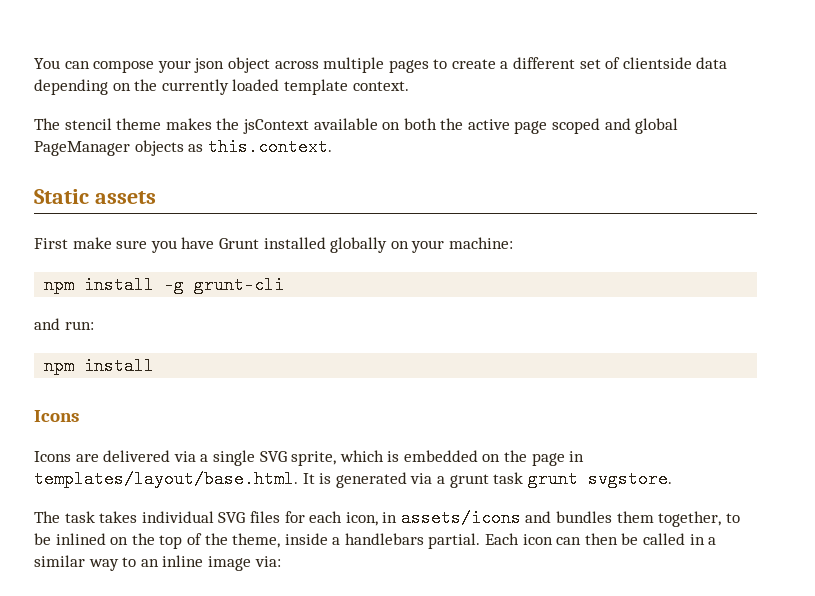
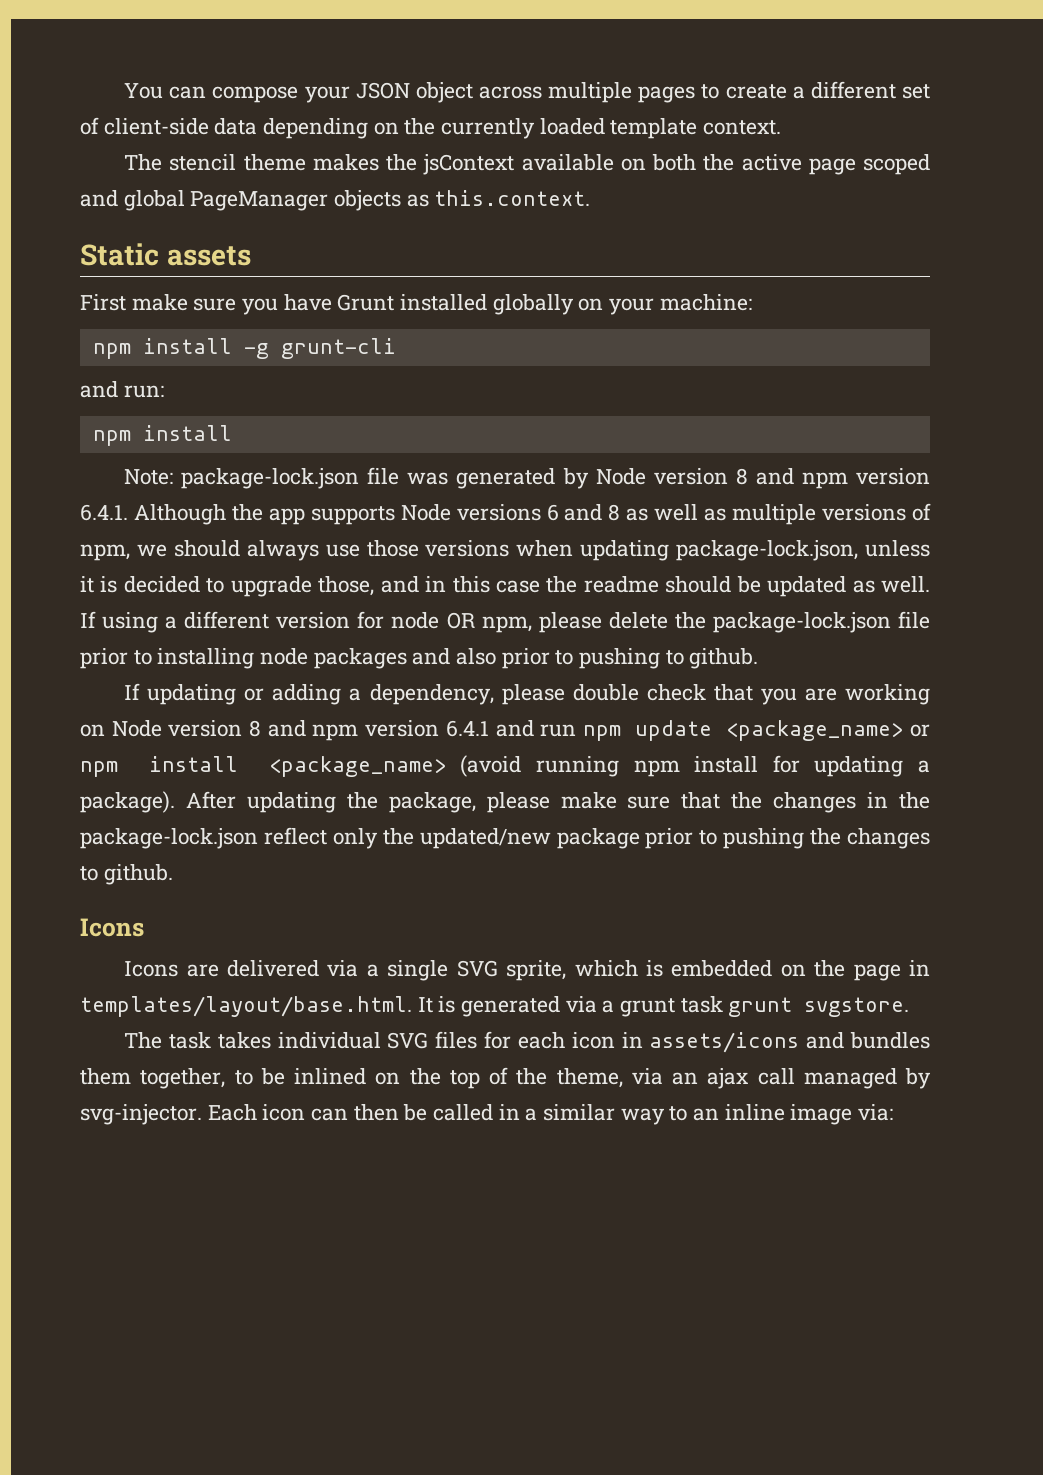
[194,58,225,73] json -> [355,82,410,99] JSON
[622,57,692,69] clientside -> [103,118,209,135] client-side
(155, 366) none -> [124,467,930,489] [80,503,931,525] [80,540,930,561] [80,576,930,597] [80,611,931,633] [80,648,759,669] [124,683,930,705] [80,720,930,741] [80,755,931,777] [80,791,930,813] [80,827,930,849] [80,864,173,885] // Note: package-lock.json file was generated by Node version 8 and npm version 6.4.1. Although the app supports Node versions 6 and 8 as well as multiple versions of npm, we should always use those versions when updating package-lock.json, unless it is decided to upgrade those, and in this case the readme should be updated as well. If using a different version for node OR npm, please delete the package-lock.json file prior to installing node packages and also prior to pushing to github. // If updating or adding a dependency, please double check that you are working on Node version 8 and npm version 6.4.1 and run npm update <package_name> or npm install <package_name> (avoid running npm install for updating a package). After updating the package, please make sure that the changes in the package-lock.json reflect only the updated/new package prior to pushing the changes to github.
[345,512,378,526] icon, -> [571,1032,615,1049] icon
[284,533,481,549] inside a handlebars partial. -> [631,1068,931,1089] [80,1104,202,1125] via an ajax call managed by svg-injector.

